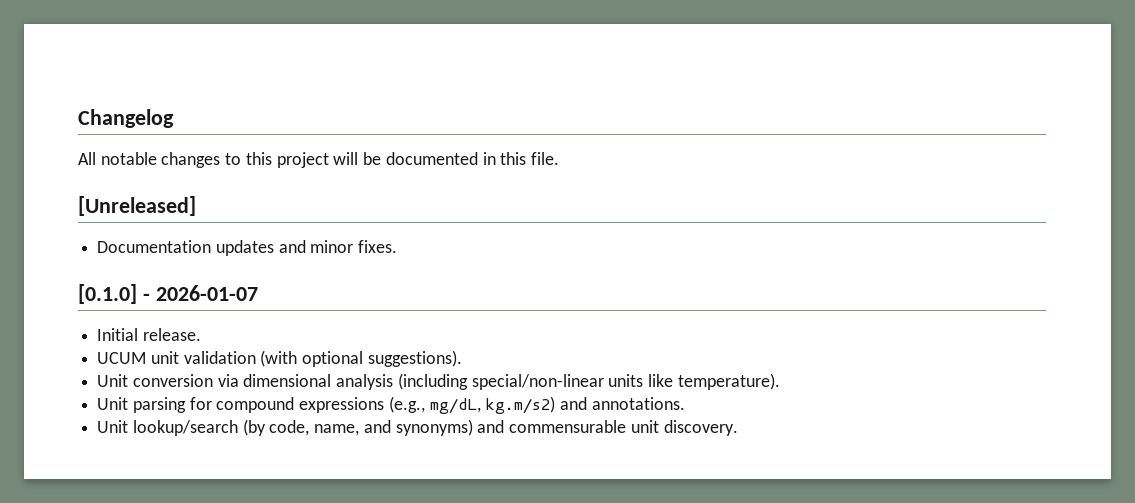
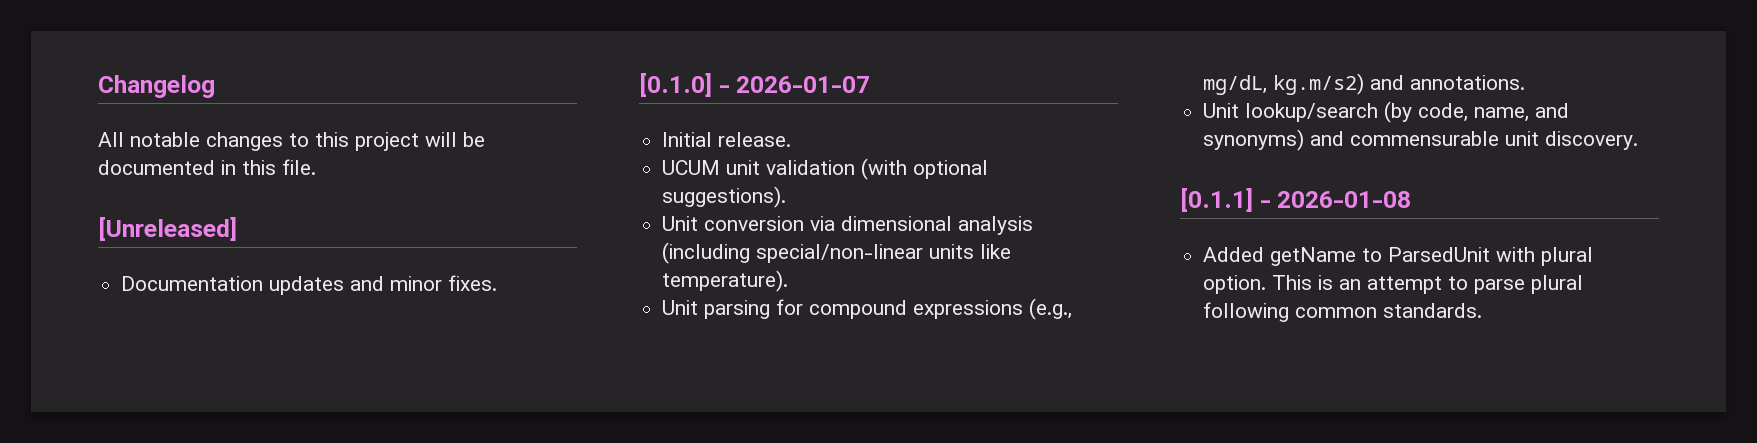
(738, 428) none -> [1180,188,1412,212] [1203,247,1594,266] [1203,275,1584,294] [1203,302,1483,322] // [0.1.1] - 2026-01-08 // Added getName to ParsedUnit with plural option. This is an attempt to parse plural following common standards.

